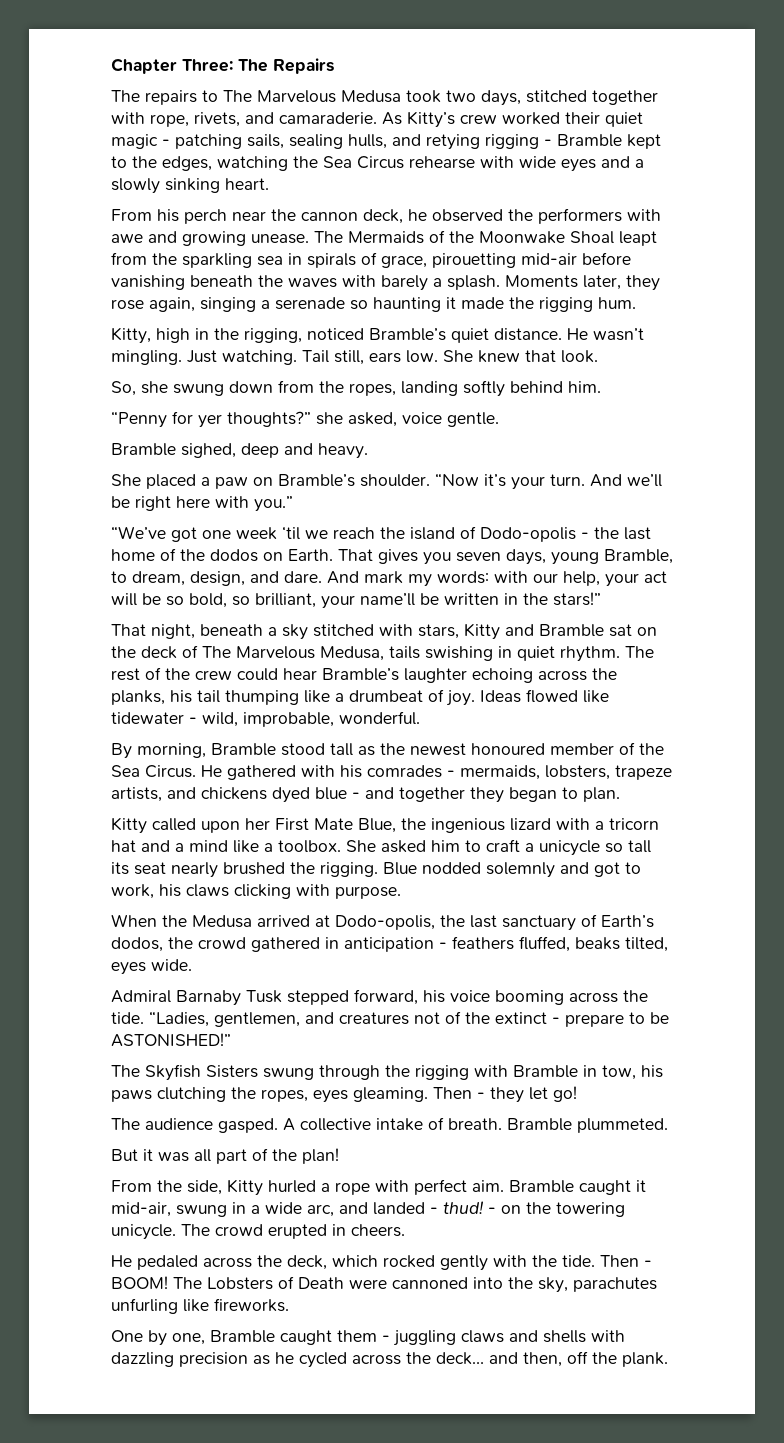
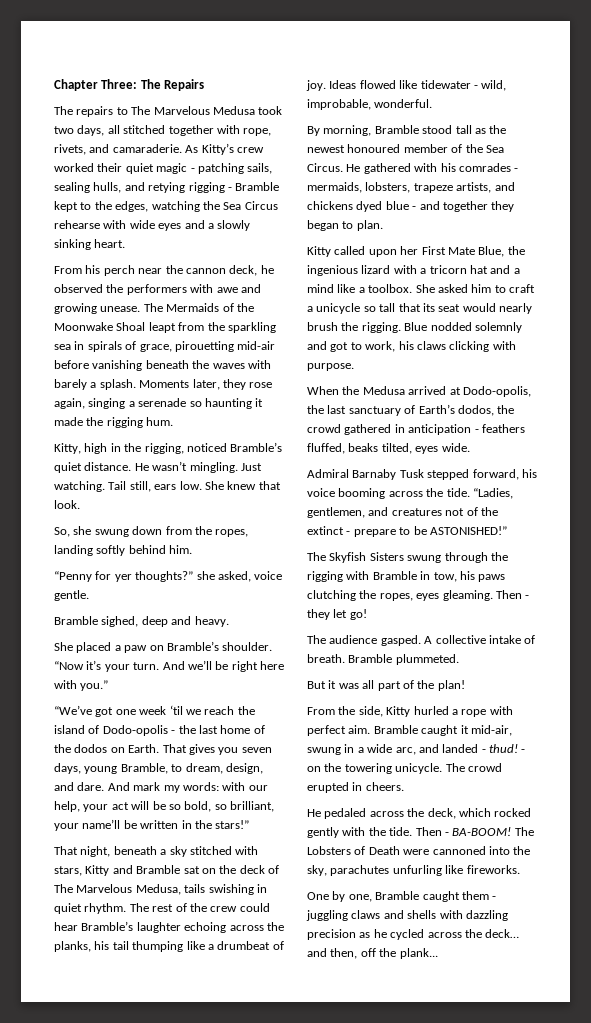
(521, 98) none -> [107,125,120,134] all
(651, 846) none -> [398,303,421,312] that
[171,862,285,878] nearly brushed -> [462,303,532,314] [307,322,338,331] would nearly brush
[111,1276,168,1289] BOOM! -> [452,827,512,836] BA-BOOM!
[622,1352,668,1367] plank. -> [399,948,438,959] plank...

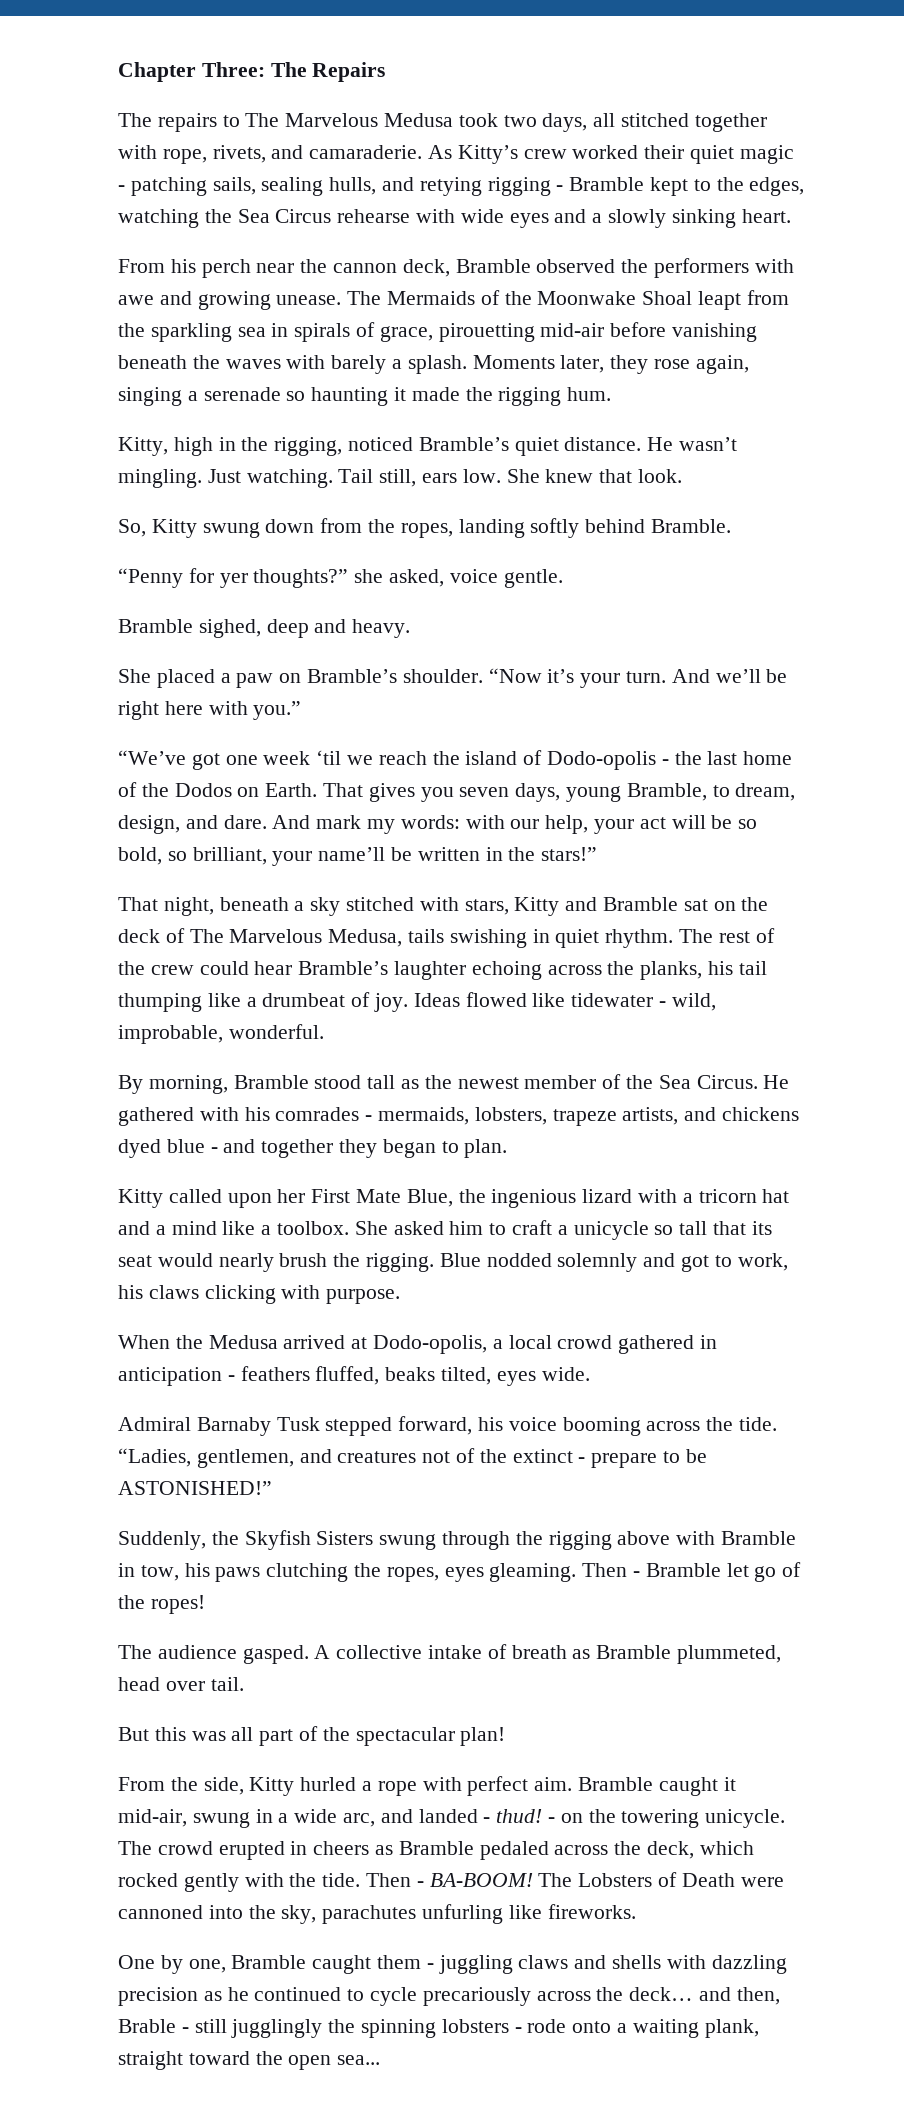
[260,265,274,274] he -> [455,259,531,273] Bramble
[73,526,92,535] she -> [151,519,197,538] Kitty
[169,545,193,554] him. -> [651,519,732,533] Bramble.
[74,744,108,753] dodos -> [174,783,232,797] Dodos
[347,144,401,153] honoured -> (519, 1083) none
[307,404,515,416] the last sanctuary of Earth’s dodos, the -> [492,1335,552,1349] a local
[307,552,326,561] The -> [118,1531,239,1550] Suddenly, the
(343, 576) none -> [617,1531,671,1545] above
[307,609,367,620] they let go! -> [645,1562,802,1582] [118,1595,205,1614] Bramble let go of the ropes!
[307,654,459,665] breath. Bramble plummeted. -> [511,1645,782,1664] [118,1677,244,1691] breath as Bramble plummeted, head over tail.
[328,680,337,689] it -> [154,1727,186,1741] this
(435, 684) none -> [355,1727,455,1746] spectacular
[365,782,404,791] [307,809,321,817] cheers. // He -> [313,1841,474,1855] cheers as Bramble
[390,929,425,940] cycled -> [254,1987,531,2006] continued to cycle precariously
[360,948,438,959] off the plank... -> [118,2019,759,2038] [118,2051,381,2070] Brable - still jugglingly the spinning lobsters - rode onto a waiting plank, straight toward the open sea...

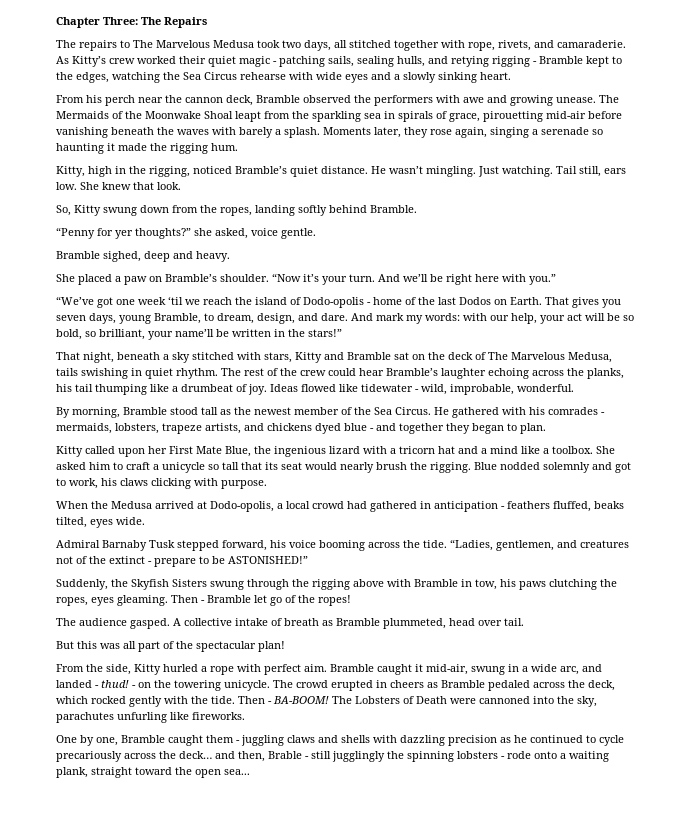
[674,751,738,765] the last -> (371, 303) none
(169, 790) none -> [438,297,456,305] last
(613, 1342) none -> [347,501,367,509] had

